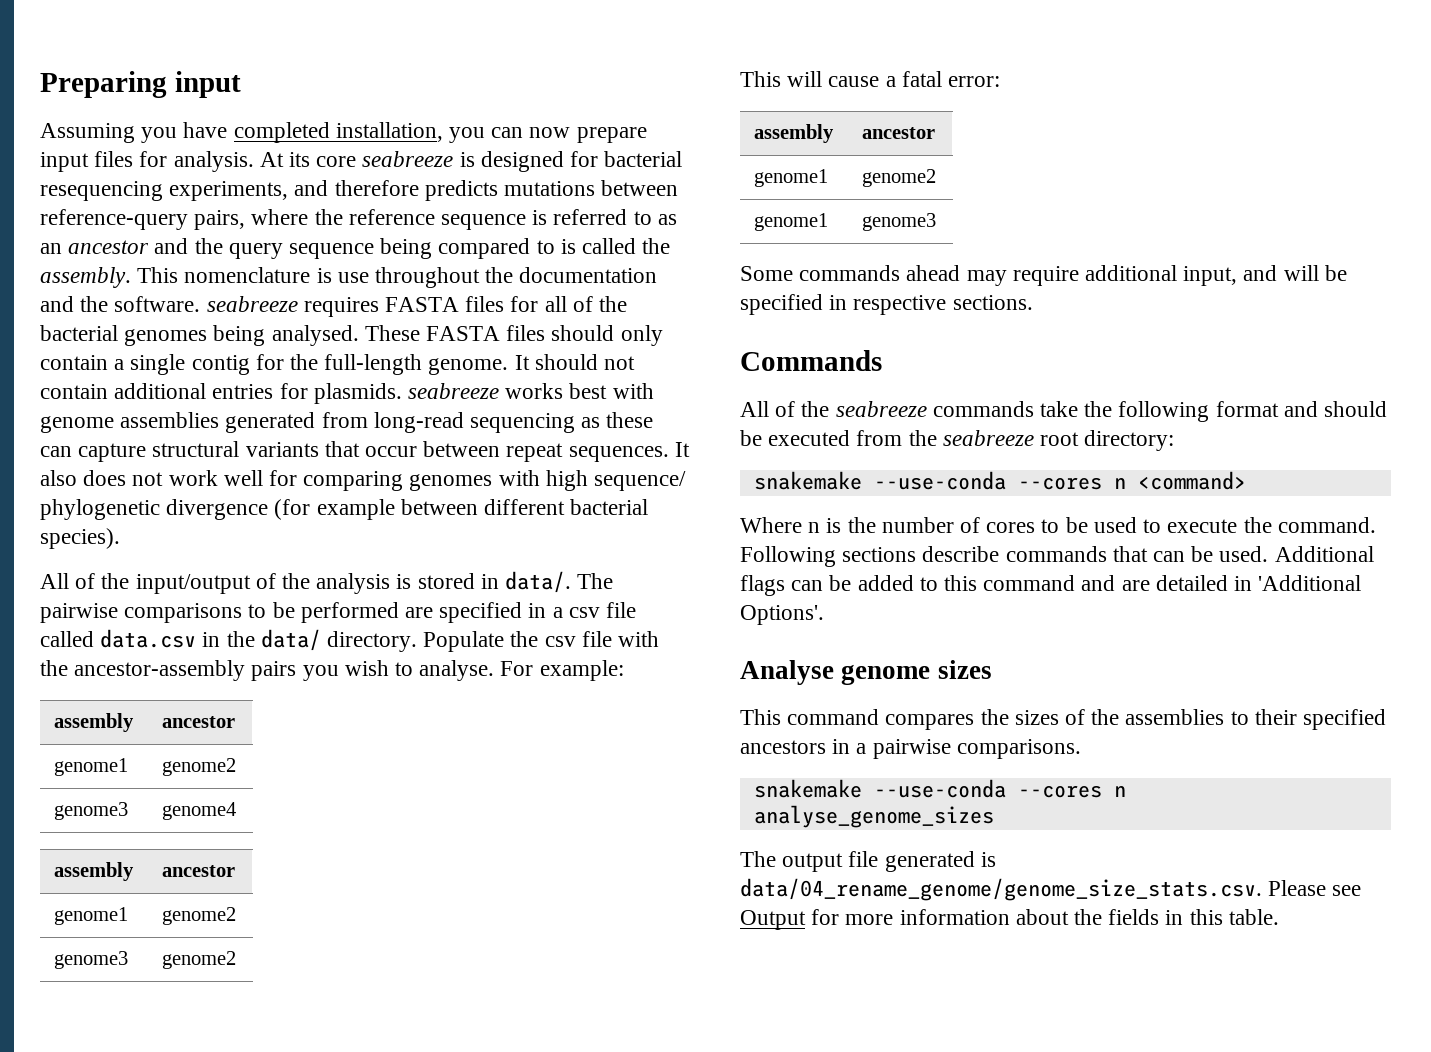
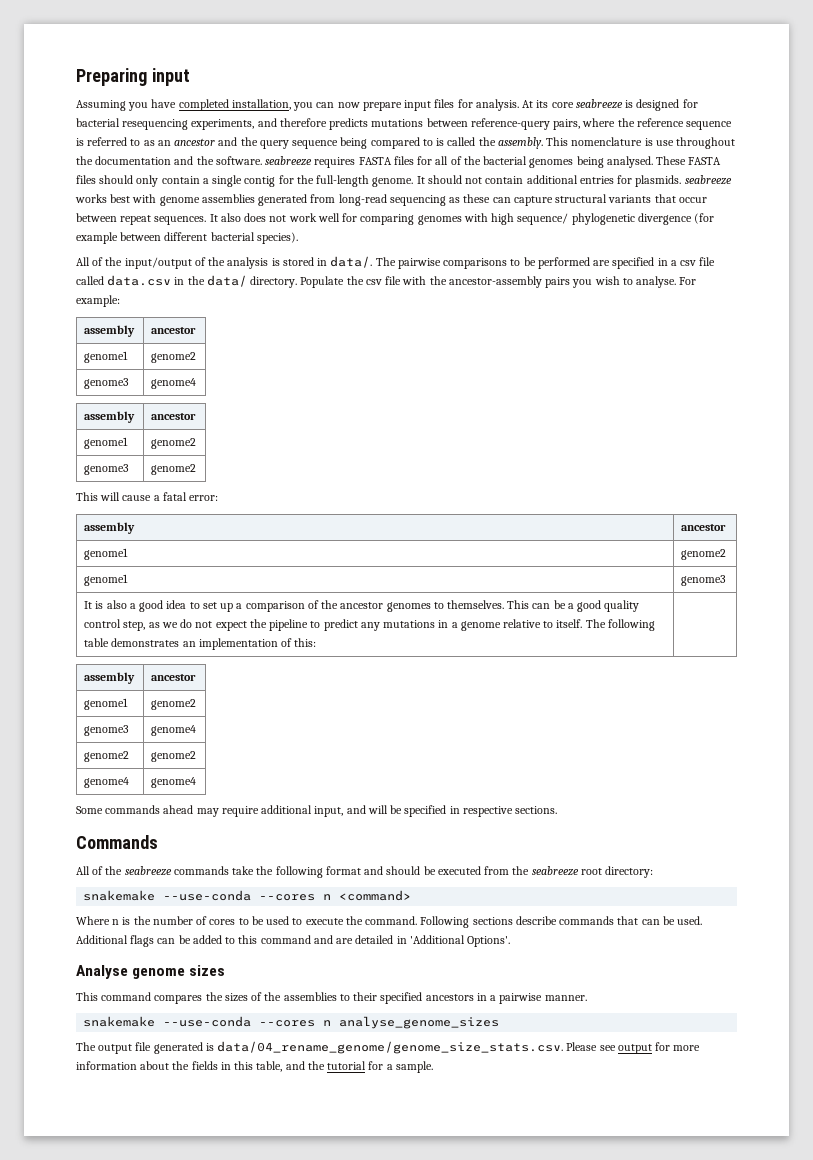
(937, 222) none -> [84,600,640,612] [84,619,655,631] [84,638,317,650] [84,672,136,684] [151,674,197,681] [84,698,129,710] [151,699,197,710] [84,725,130,736] [151,725,197,736] [84,751,130,762] [151,751,197,762] [84,777,130,788] [151,777,197,788] // It is also a good idea to set up a comparison of the ancestor genomes to themselves. This can be a good quality control step, as we do not expect the pipeline to predict any mutations in a genome relative to itself. The following table demonstrates an implementation of this: | // assembly | ancestor // genome1 | genome2 // genome3 | genome4 // genome2 | genome2 // genome4 | genome4
[956,739,1081,759] comparisons. -> [544,995,587,1001] manner.
[740,910,806,930] Output -> [617,1044,652,1054] output
[1228,909,1279,925] table. -> [256,1061,433,1073] table, and the tutorial for a sample.

